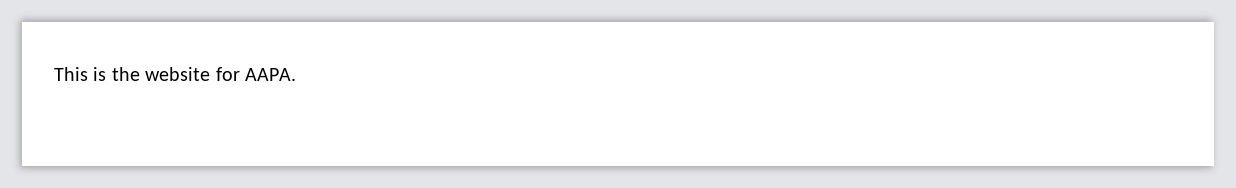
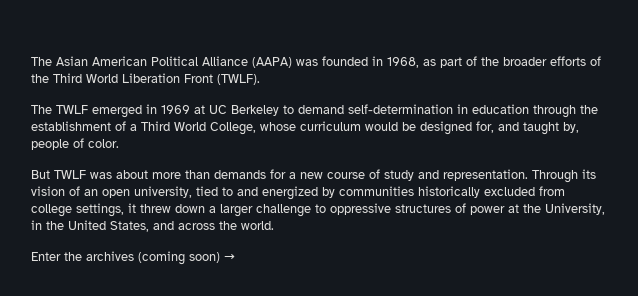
[54,67,296,81] This is the website for AAPA. -> [31,56,601,68] [31,73,260,85] [31,104,598,118] [31,121,579,135] [31,138,119,150] [31,169,596,183] [31,186,565,200] [31,203,605,217] [31,220,274,232] [31,251,235,265] The Asian American Political Alliance (AAPA) was founded in 1968, as part of the broader efforts of the Third World Liberation Front (TWLF). // The TWLF emerged in 1969 at UC Berkeley to demand self-determination in education through the establishment of a Third World College, whose curriculum would be designed for, and taught by, people of color. // But TWLF was about more than demands for a new course of study and representation. Through its vision of an open university, tied to and energized by communities historically excluded from college settings, it threw down a larger challenge to oppressive structures of power at the University, in the United States, and across the world. // Enter the archives (coming soon) →

